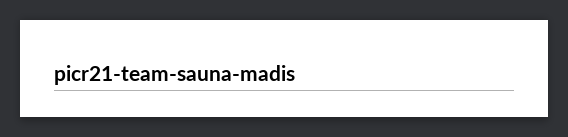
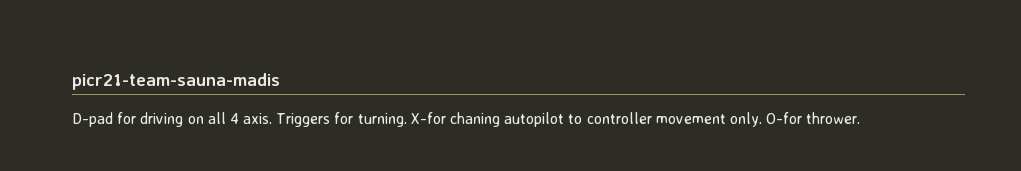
(295, 75) none -> [72,112,861,127] // D-pad for driving on all 4 axis. Triggers for turning. X-for chaning autopilot to controller movement only. O-for thrower.

